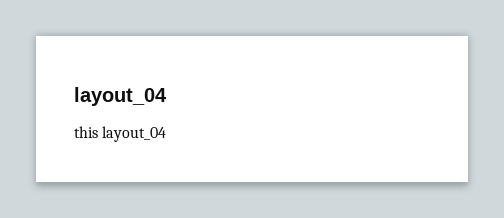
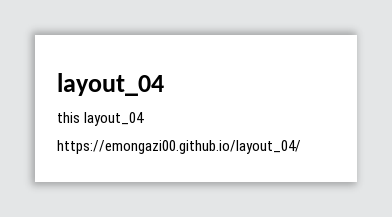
(167, 134) none -> [57,140,301,154] // https://emongazi00.github.io/layout_04/

